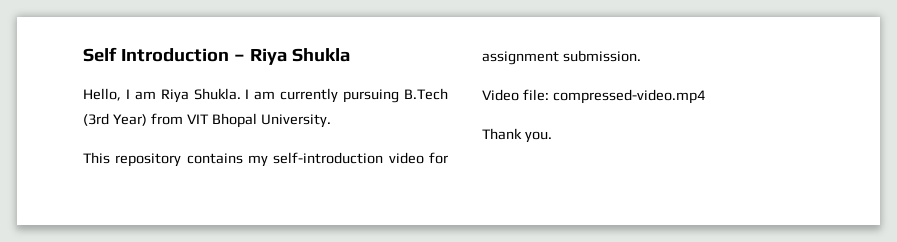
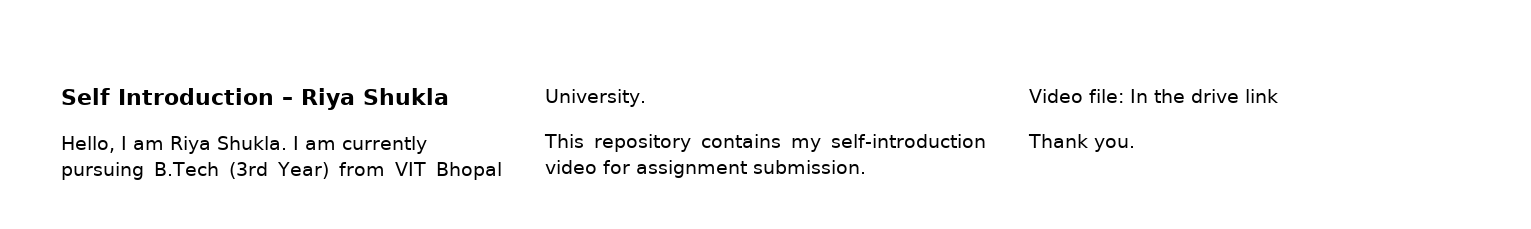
[552,89,705,104] compressed-video.mp4 -> [1130,89,1278,103] In the drive link

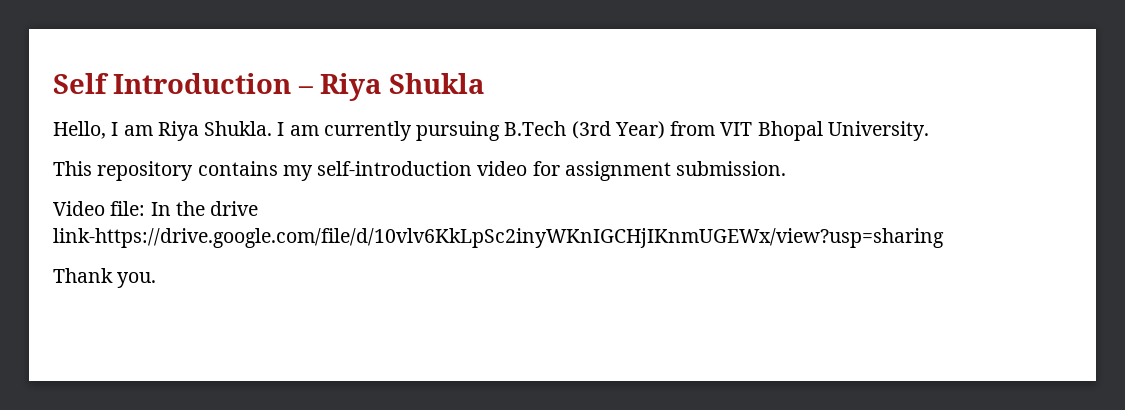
[1245,89,1278,103] link -> [53,228,944,248] link-https://drive.google.com/file/d/10vlv6KkLpSc2inyWKnIGCHjIKnmUGEWx/view?usp=sharing

